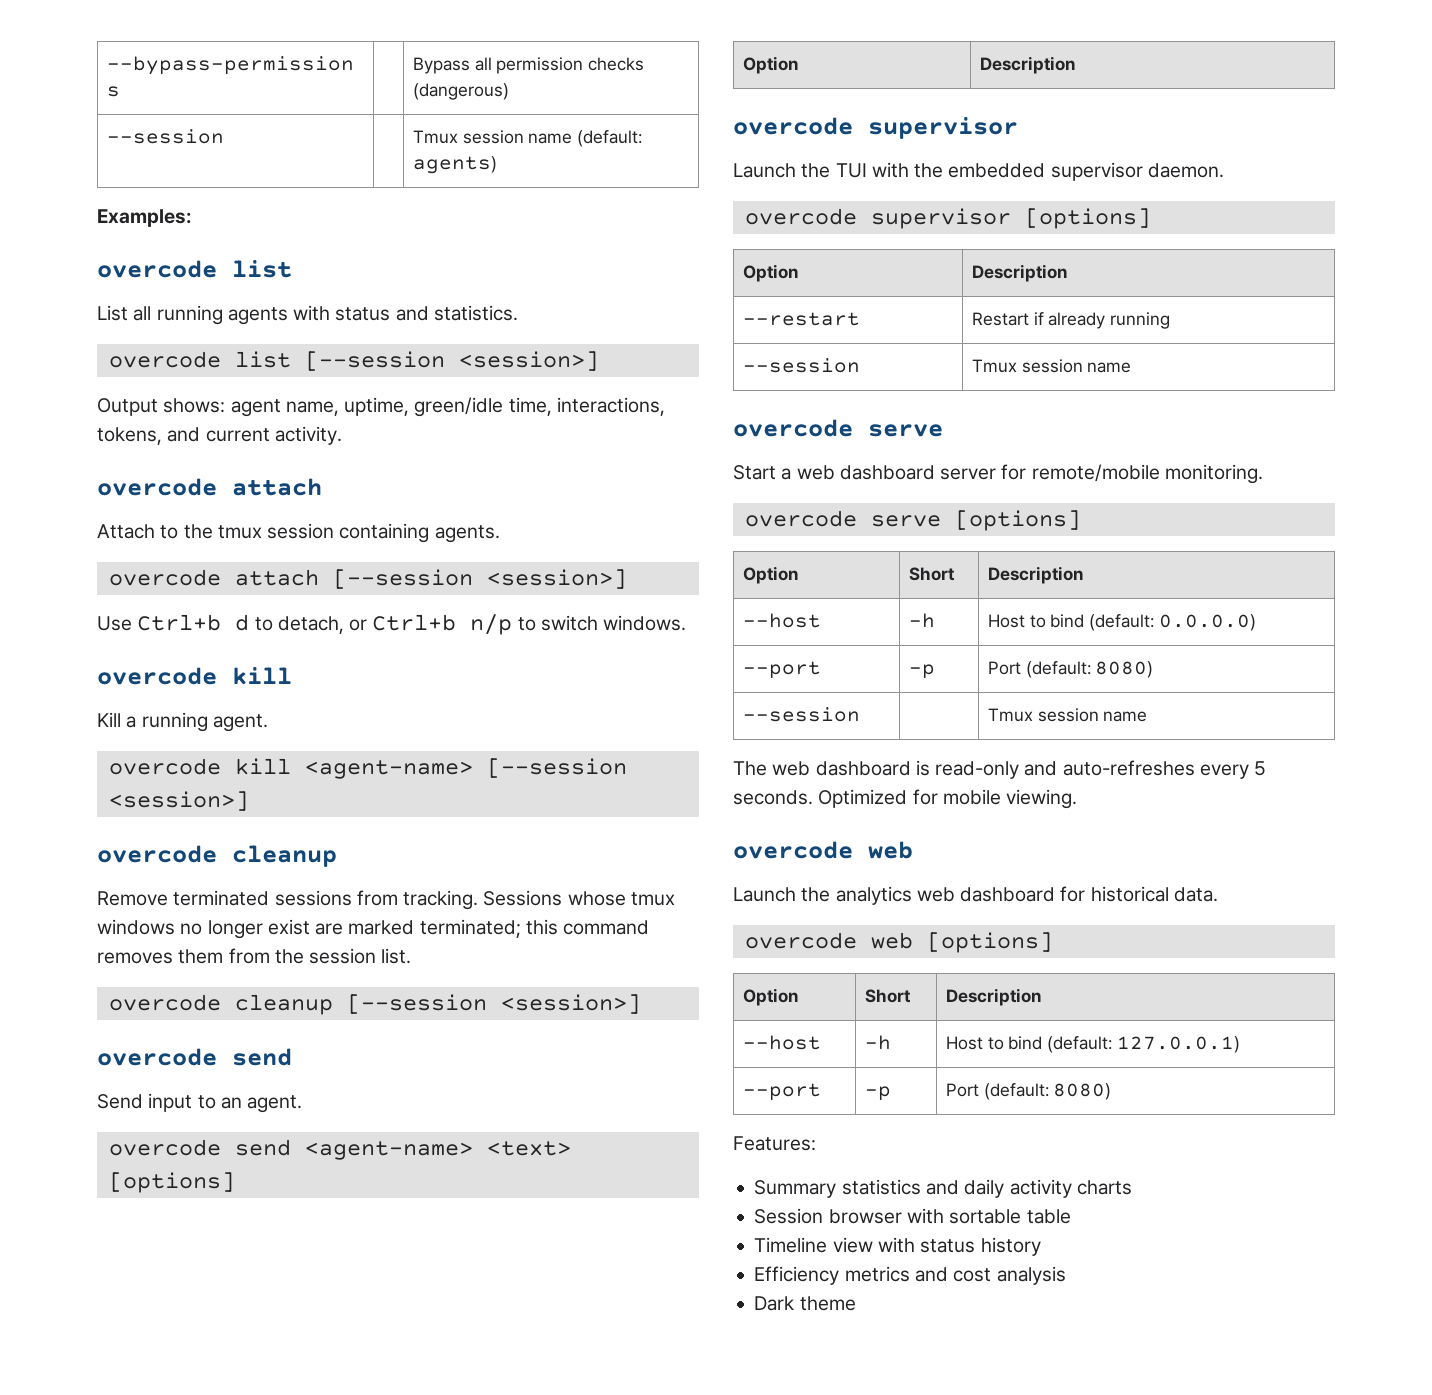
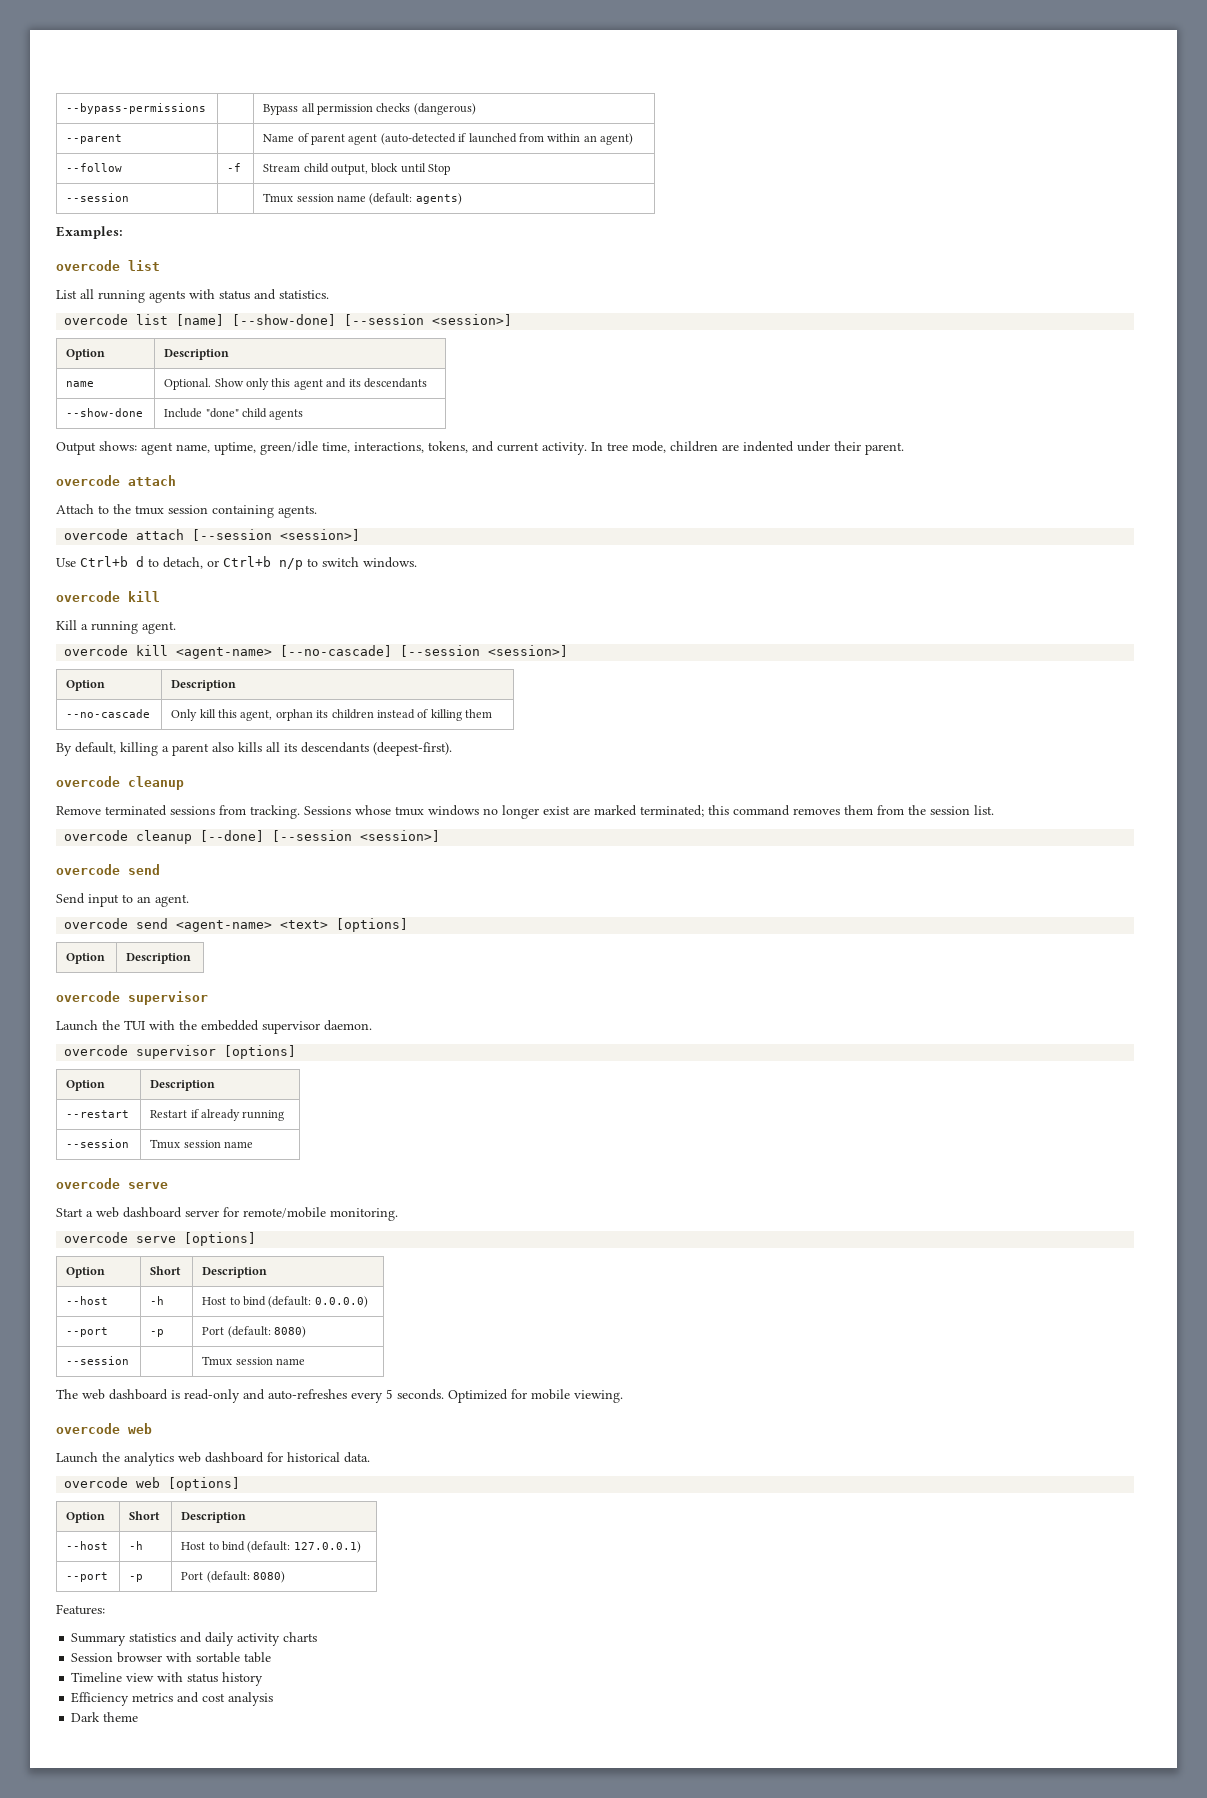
(509, 91) none -> [66,134,123,144] [263,133,634,145] [66,163,123,172] [227,163,242,172] [263,163,451,175] // --parent | | Name of parent agent (auto-detected if launched from within an agent) // --follow | -f | Stream child output, block until Stop
[304,351,599,371] [--session <session>] -> [176,314,513,326] [66,349,106,360] [164,349,230,360] [66,381,95,387] [164,378,427,390] [66,408,144,417] [164,408,304,420] [name] [--show-done] [--session <session>] // Option | Description // name | Optional. Show only this agent and its descendants // --show-done | Include "done" child agents
(342, 435) none -> [591,441,904,455] In tree mode, children are indented under their parent.
[486,758,627,778] [108,791,249,811] [--session <session>] -> [280,645,569,657] [66,680,106,691] [171,680,237,691] [66,709,151,718] [171,709,493,721] [56,742,452,756] [--no-cascade] [--session <session>] // Option | Description // --no-cascade | Only kill this agent, orphan its children instead of killing them // By default, killing a parent also kills all its descendants (deepest-first).
(333, 1004) none -> [200,830,265,842] [--done]

